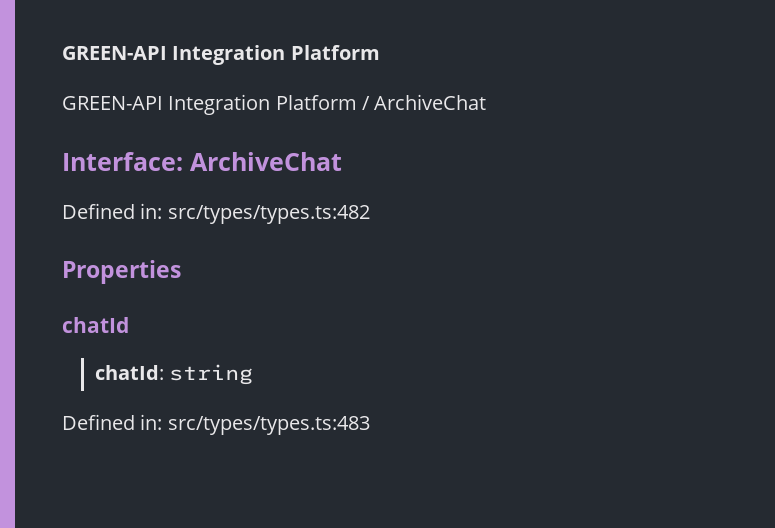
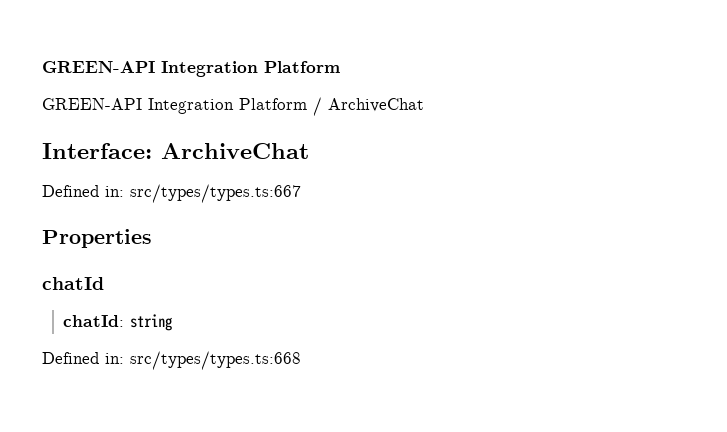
[167,205,370,224] src/types/types.ts:482 -> [130,184,301,203] src/types/types.ts:667
[167,416,370,435] src/types/types.ts:483 -> [130,351,301,370] src/types/types.ts:668

